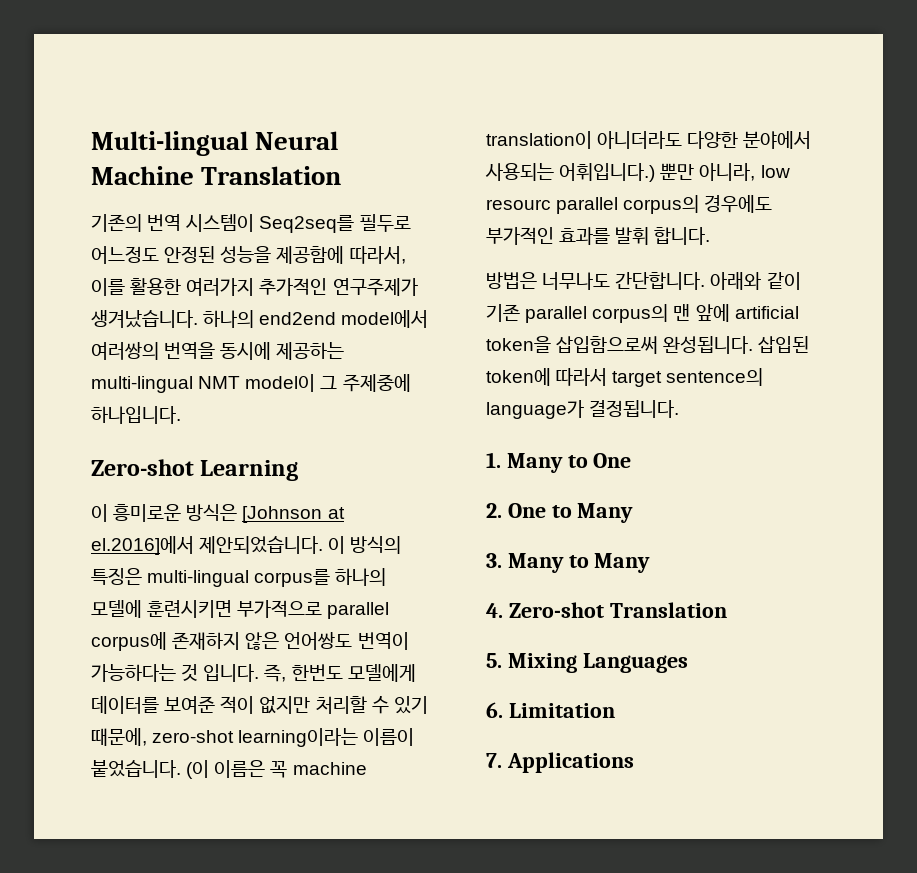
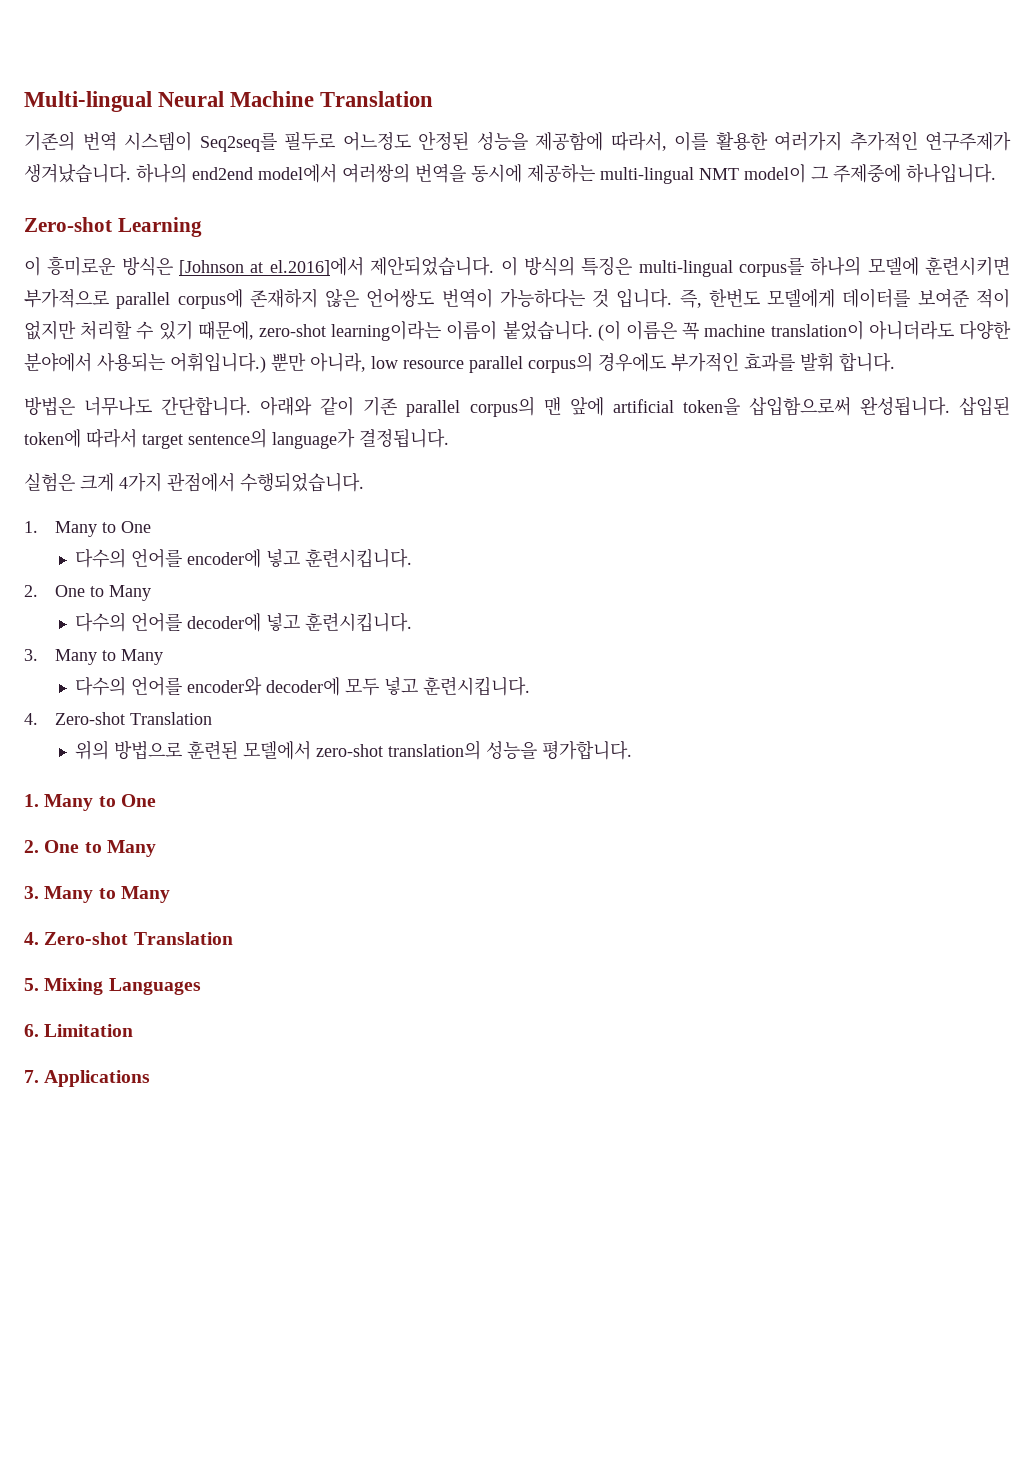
[486,199,551,210] resourc -> [403,360,464,369] resource
(680, 409) none -> [24,472,364,492] [24,521,152,537] [75,548,413,568] [24,585,152,601] [75,612,413,632] [24,649,164,665] [75,676,531,696] [24,712,213,725] [75,740,633,760] // 실험은 크게 4가지 관점에서 수행되었습니다. // 1. Many to One // 다수의 언어를 encoder에 넣고 훈련시킵니다. // 2. One to Many // 다수의 언어를 decoder에 넣고 훈련시킵니다. // 3. Many to Many // 다수의 언어를 encoder와 decoder에 모두 넣고 훈련시킵니다. // 4. Zero-shot Translation // 위의 방법으로 훈련된 모델에서 zero-shot translation의 성능을 평가합니다.

